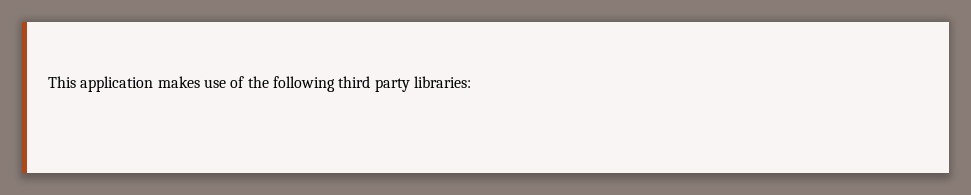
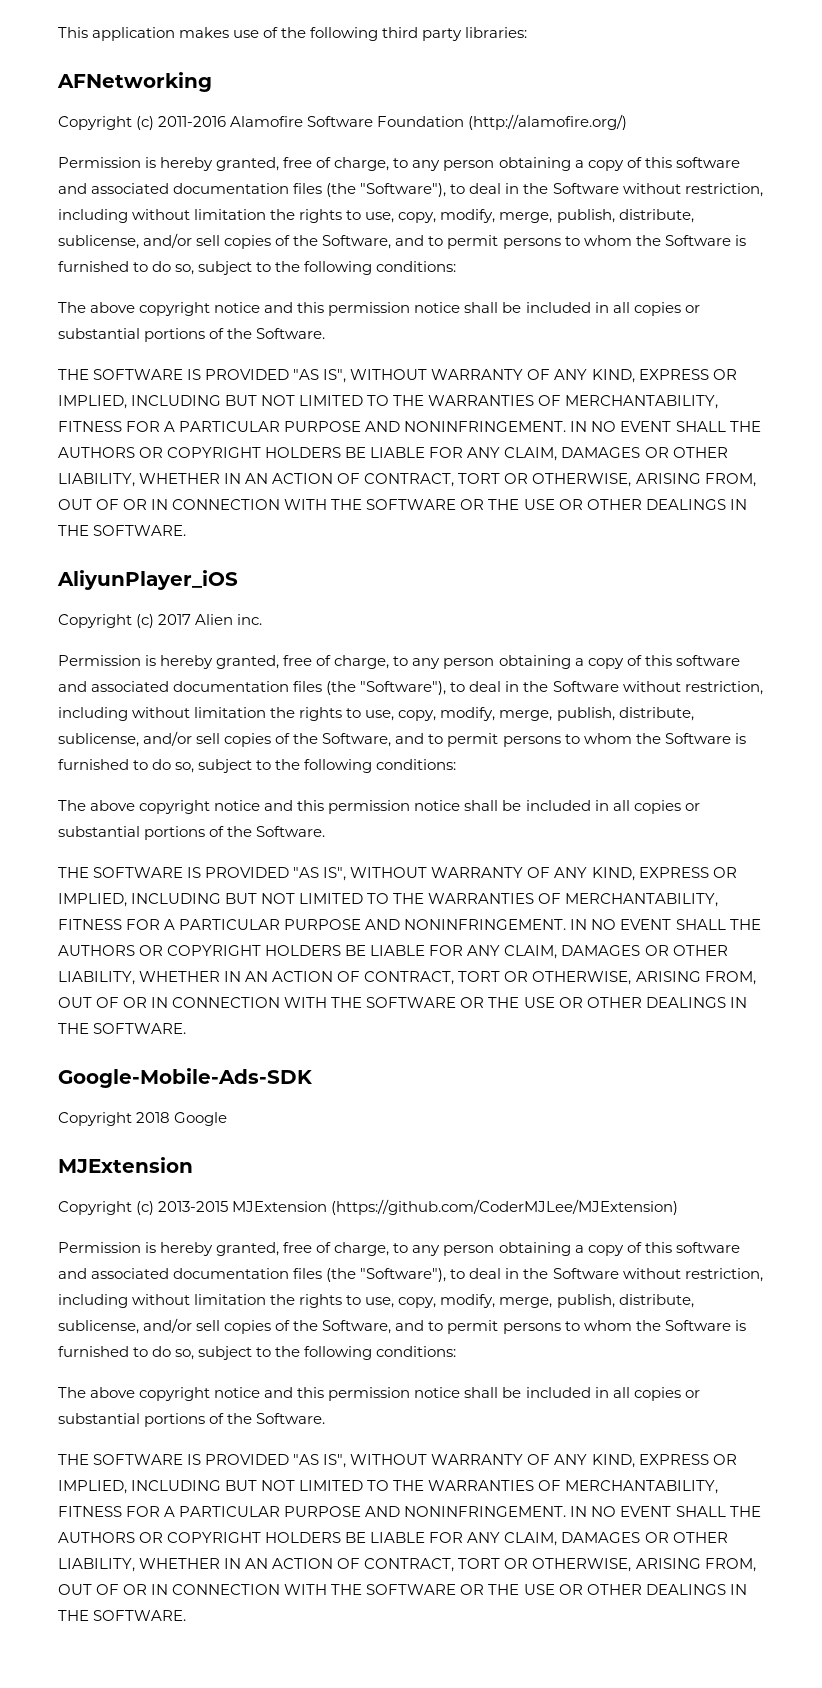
(471, 82) none -> [57,72,212,92] [58,114,628,130] [58,157,740,171] [58,183,763,197] [58,209,694,223] [58,233,746,249] [58,261,457,275] [58,302,700,316] [58,328,326,342] [58,369,737,383] [58,395,719,409] [58,421,761,432] [58,447,728,461] [58,473,756,487] [58,499,747,510] [58,525,187,536] [57,570,238,590] [58,614,263,628] [58,655,740,669] [58,681,763,695] [58,707,694,721] [58,731,746,747] [58,759,457,773] [58,800,700,814] [58,826,326,840] [58,867,737,881] [58,893,719,907] [58,919,761,930] [58,945,728,959] [58,971,756,985] [58,997,747,1008] [58,1023,187,1034] [58,1068,313,1088] [58,1112,228,1126] [58,1157,193,1173] [58,1199,679,1215] [58,1242,740,1256] [58,1268,763,1282] [58,1294,694,1308] [58,1318,746,1334] [58,1346,457,1360] [58,1387,700,1401] [58,1413,326,1427] [58,1454,737,1468] [58,1480,719,1494] [58,1506,761,1517] [58,1532,728,1546] [58,1558,756,1572] [58,1584,747,1595] [58,1610,187,1621] // AFNetworking // Copyright (c) 2011-2016 Alamofire Software Foundation (http://alamofire.org/) // Permission is hereby granted, free of charge, to any person obtaining a copy of this software and associated documentation files (the "Software"), to deal in the Software without restriction, including without limitation the rights to use, copy, modify, merge, publish, distribute, sublicense, and/or sell copies of the Software, and to permit persons to whom the Software is furnished to do so, subject to the following conditions: // The above copyright notice and this permission notice shall be included in all copies or substantial portions of the Software. // THE SOFTWARE IS PROVIDED "AS IS", WITHOUT WARRANTY OF ANY KIND, EXPRESS OR IMPLIED, INCLUDING BUT NOT LIMITED TO THE WARRANTIES OF MERCHANTABILITY, FITNESS FOR A PARTICULAR PURPOSE AND NONINFRINGEMENT. IN NO EVENT SHALL THE AUTHORS OR COPYRIGHT HOLDERS BE LIABLE FOR ANY CLAIM, DAMAGES OR OTHER LIABILITY, WHETHER IN AN ACTION OF CONTRACT, TORT OR OTHERWISE, ARISING FROM, OUT OF OR IN CONNECTION WITH THE SOFTWARE OR THE USE OR OTHER DEALINGS IN THE SOFTWARE. // AliyunPlayer_iOS // Copyright (c) 2017 Alien inc. // Permission is hereby granted, free of charge, to any person obtaining a copy of this software and associated documentation files (the "Software"), to deal in the Software without restriction, including without limitation the rights to use, copy, modify, merge, publish, distribute, sublicense, and/or sell copies of the Software, and to permit persons to whom the Software is furnished to do so, subject to the following conditions: // The above copyright notice and this permission notice shall be included in all copies or substantial portions of the Software. // THE SOFTWARE IS PROVIDED "AS IS", WITHOUT WARRANTY OF ANY KIND, EXPRESS OR IMPLIED, INCLUDING BUT NOT LIMITED TO THE WARRANTIES OF MERCHANTABILITY, FITNESS FOR A PARTICULAR PURPOSE AND NONINFRINGEMENT. IN NO EVENT SHALL THE AUTHORS OR COPYRIGHT HOLDERS BE LIABLE FOR ANY CLAIM, DAMAGES OR OTHER LIABILITY, WHETHER IN AN ACTION OF CONTRACT, TORT OR OTHERWISE, ARISING FROM, OUT OF OR IN CONNECTION WITH THE SOFTWARE OR THE USE OR OTHER DEALINGS IN THE SOFTWARE. // Google-Mobile-Ads-SDK // Copyright 2018 Google // MJExtension // Copyright (c) 2013-2015 MJExtension (https://github.com/CoderMJLee/MJExtension) // Permission is hereby granted, free of charge, to any person obtaining a copy of this software and associated documentation files (the "Software"), to deal in the Software without restriction, including without limitation the rights to use, copy, modify, merge, publish, distribute, sublicense, and/or sell copies of the Software, and to permit persons to whom the Software is furnished to do so, subject to the following conditions: // The above copyright notice and this permission notice shall be included in all copies or substantial portions of the Software. // THE SOFTWARE IS PROVIDED "AS IS", WITHOUT WARRANTY OF ANY KIND, EXPRESS OR IMPLIED, INCLUDING BUT NOT LIMITED TO THE WARRANTIES OF MERCHANTABILITY, FITNESS FOR A PARTICULAR PURPOSE AND NONINFRINGEMENT. IN NO EVENT SHALL THE AUTHORS OR COPYRIGHT HOLDERS BE LIABLE FOR ANY CLAIM, DAMAGES OR OTHER LIABILITY, WHETHER IN AN ACTION OF CONTRACT, TORT OR OTHERWISE, ARISING FROM, OUT OF OR IN CONNECTION WITH THE SOFTWARE OR THE USE OR OTHER DEALINGS IN THE SOFTWARE.

